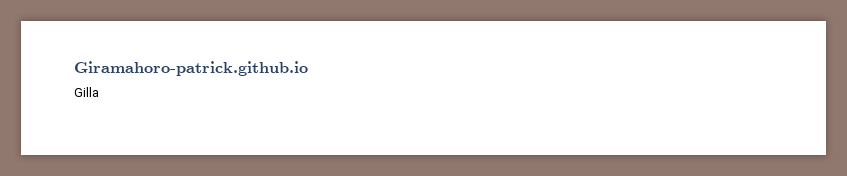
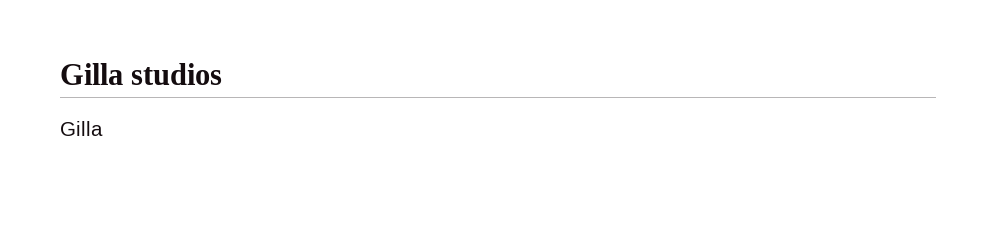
[74,61,308,76] Giramahoro-patrick.github.io -> [60,63,223,85] Gilla studios

